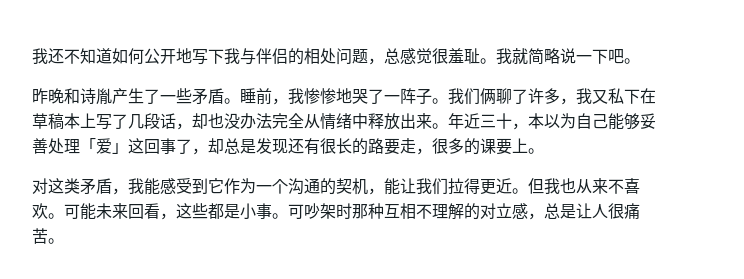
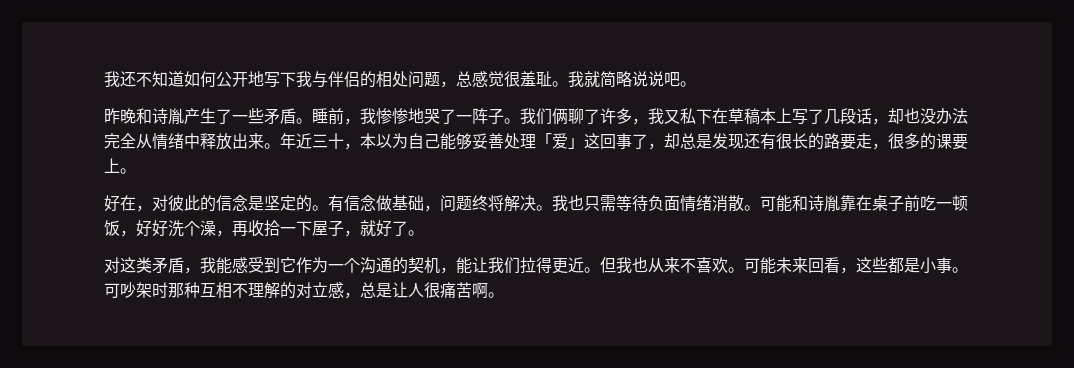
[576,49,608,64] 一下 -> [648,71,664,87] 说
(544, 151) none -> [104,195,968,212] [104,220,424,237] // 好在，对彼此的信念是坚定的。有信念做基础，问题终将解决。我也只需等待负面情绪消散。可能和诗胤靠在桌子前吃一顿饭，好好洗个澡，再收拾一下屋子，就好了。
(48, 236) none -> [472,282,488,298] 啊

